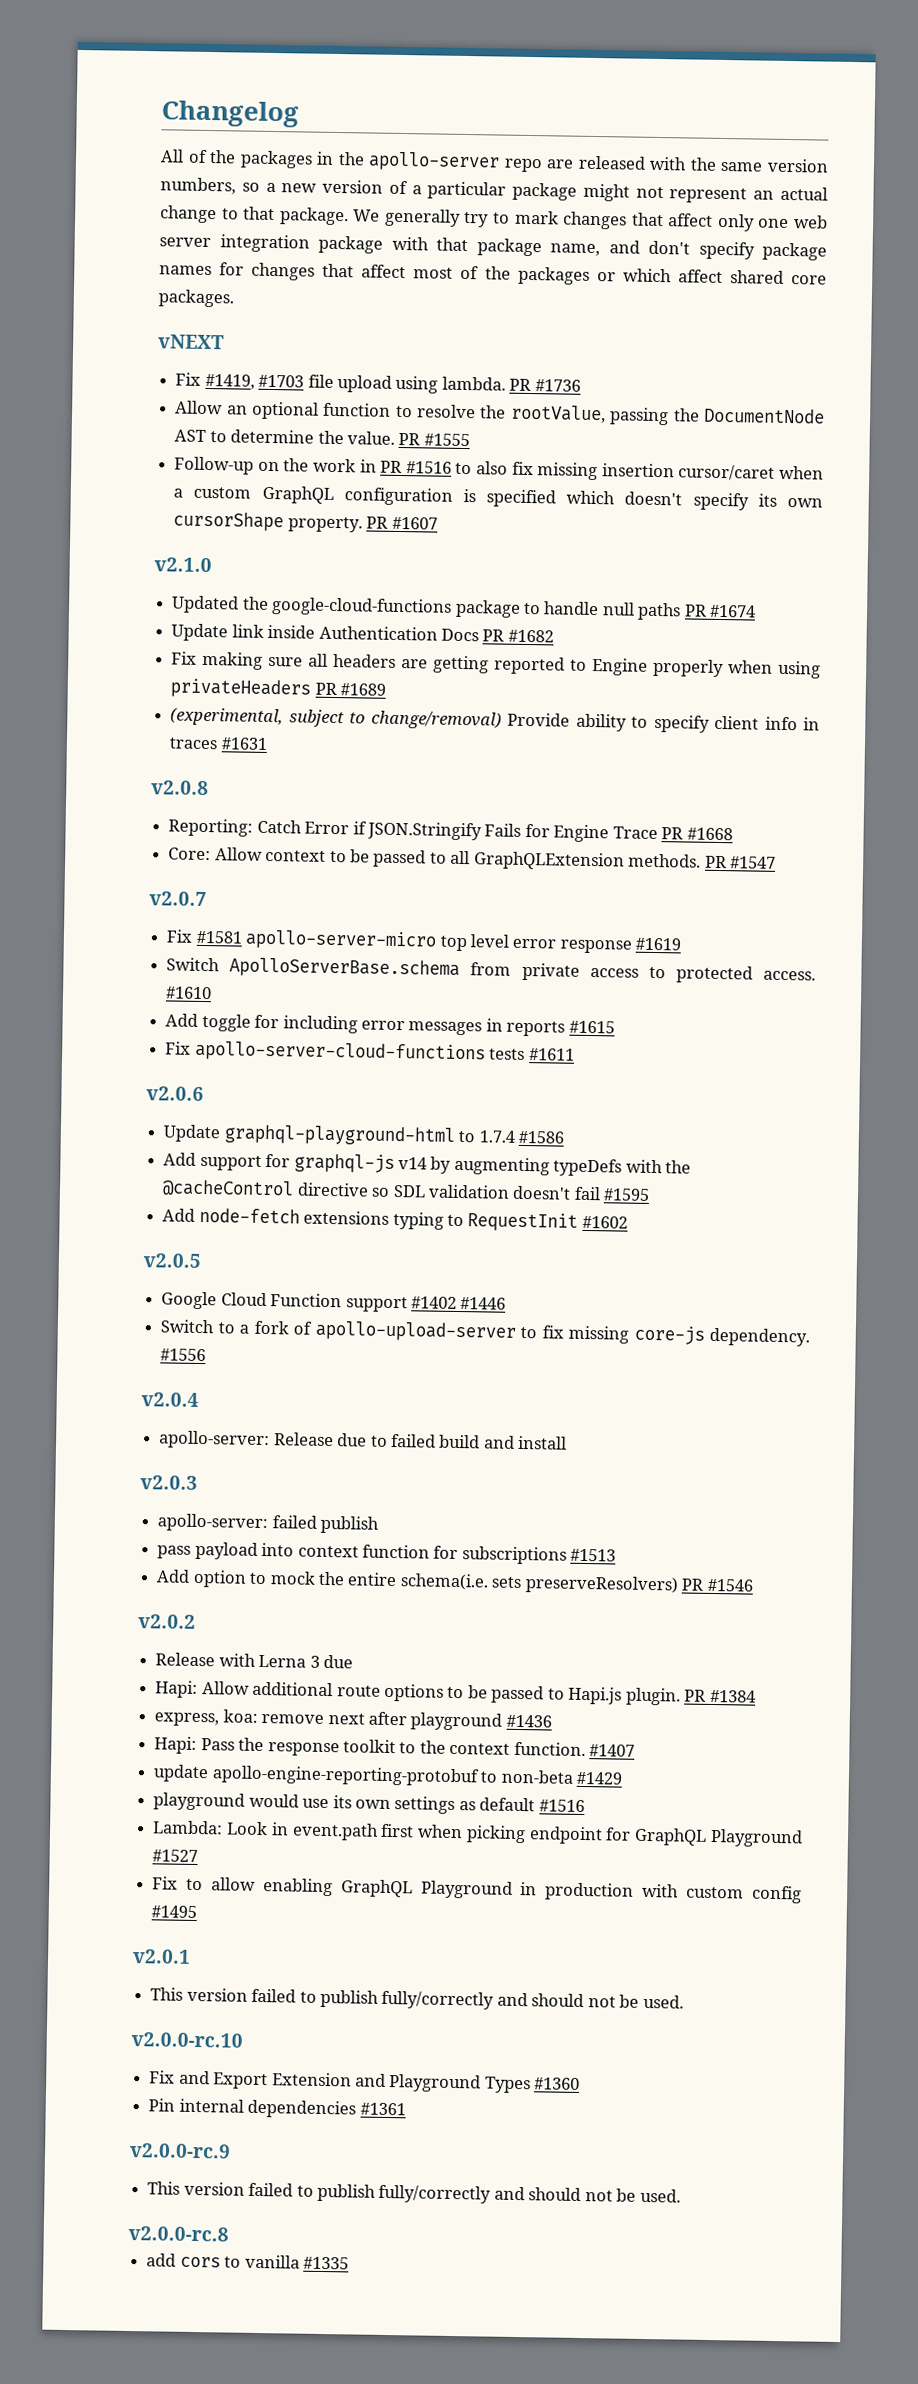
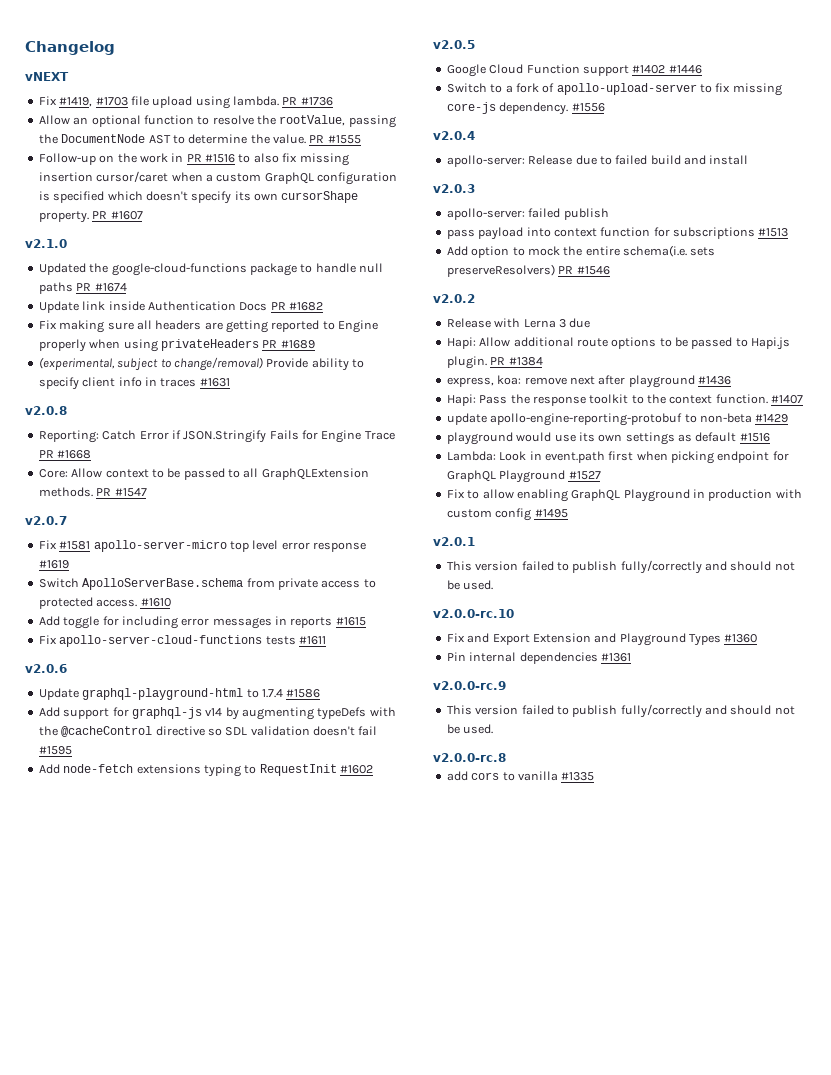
[160,149,830,173] [160,177,828,204] [160,205,828,232] [159,234,827,261] [159,262,828,285] [158,289,234,308] // All of the packages in the apollo-server repo are released with the same version numbers, so a new version of a particular package might not represent an actual change to that package. We generally try to mark changes that affect only one web server integration package with that package name, and don't specify package names for changes that affect most of the packages or which affect shared core packages. -> (115, 48) none

